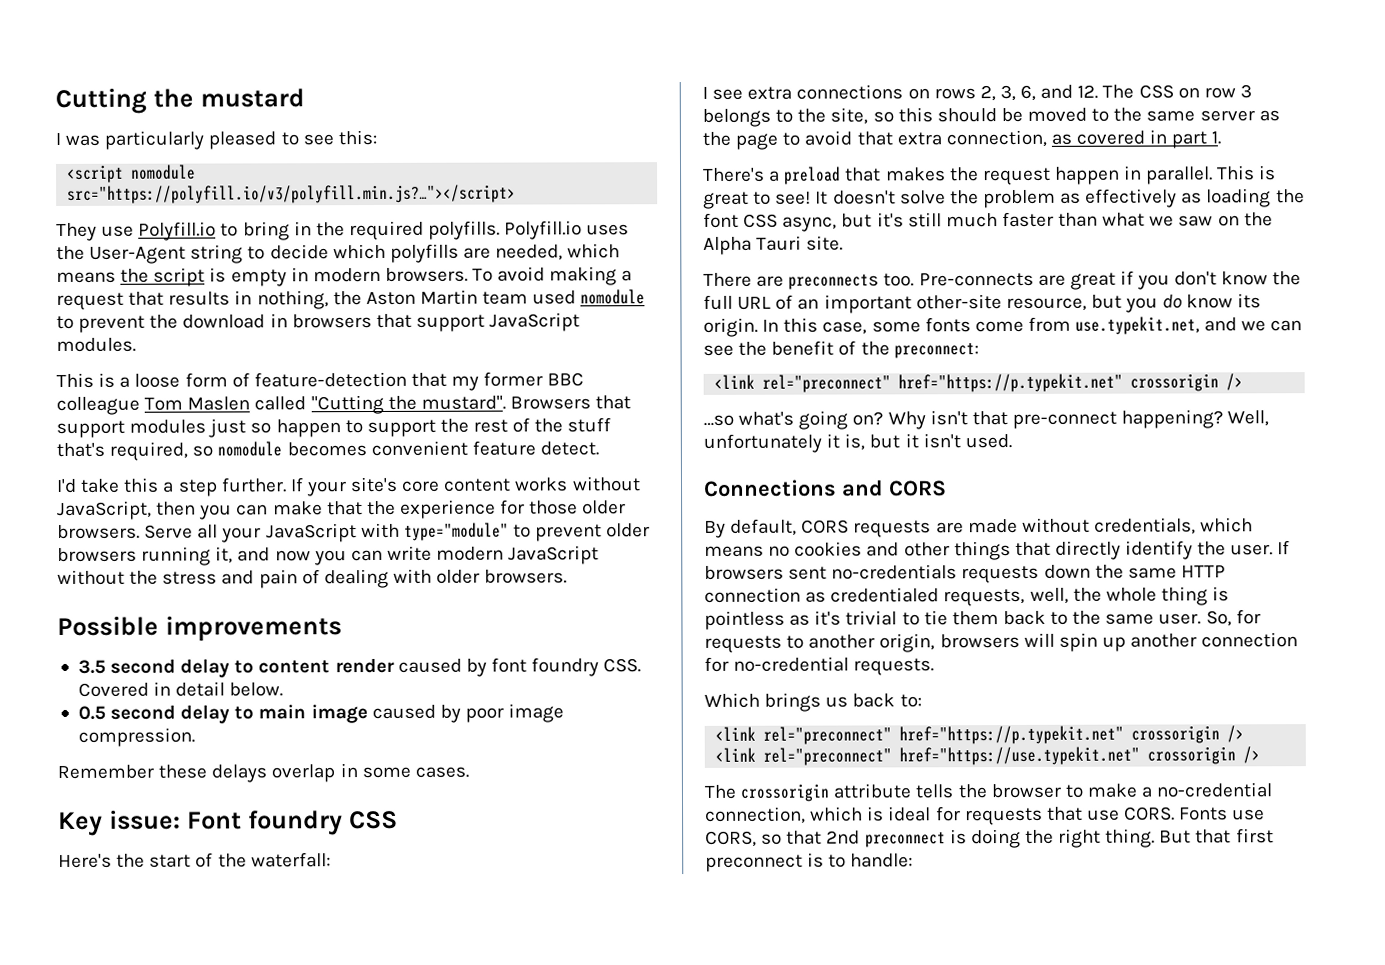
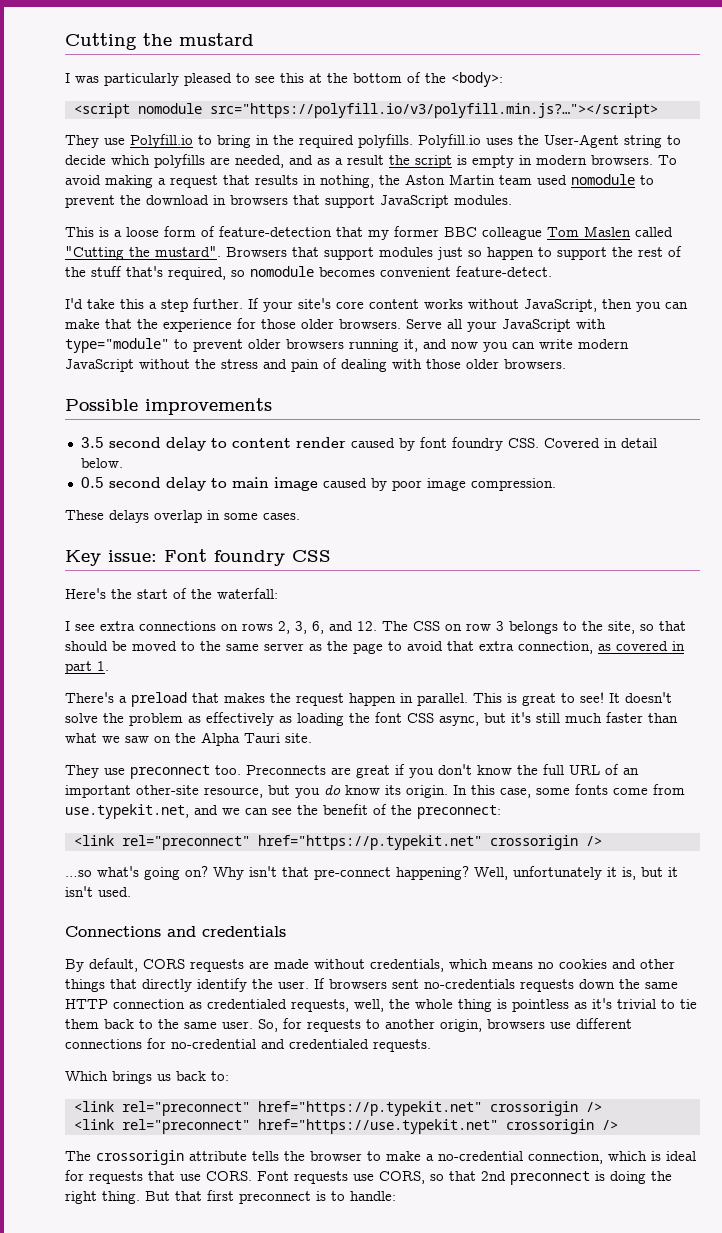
[337,129,377,146] this: -> [280,72,503,87] this at the bottom of the <body>:
[567,243,621,259] [56,271,116,283] which means -> [289,155,384,165] and as a result
[471,440,599,456] feature detect. -> [456,266,552,277] feature-detect.
(432, 576) none -> [426,359,461,369] those
[57,764,208,779] Remember these -> [65,510,104,520] These
[897,107,933,123] this -> [659,621,686,631] that
[703,272,1034,290] There are preconnects too. Pre-connects -> [65,765,326,779] They use preconnect too. Preconnects
[888,480,947,497] CORS -> [202,926,286,937] credentials
[1023,632,1299,652] [704,656,850,672] will spin up another connection for no-credential -> [550,1018,632,1029] [65,1038,369,1049] use different connections for no-credential and credentialed
[1179,807,1229,821] Fonts -> [257,1171,348,1184] Font requests

